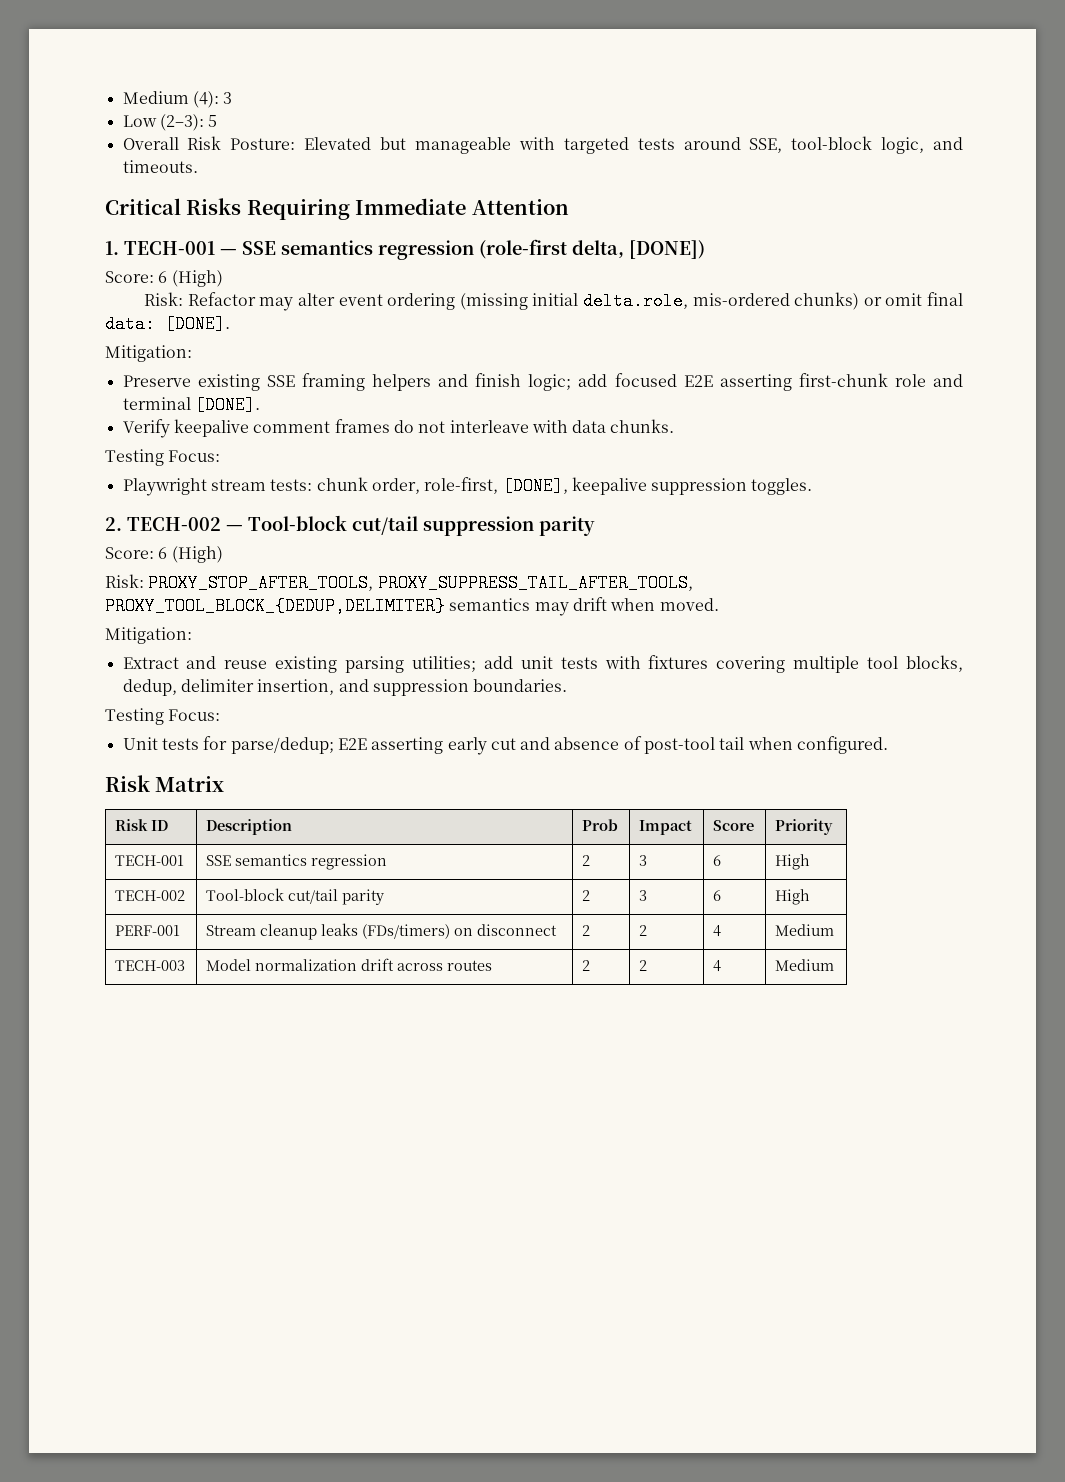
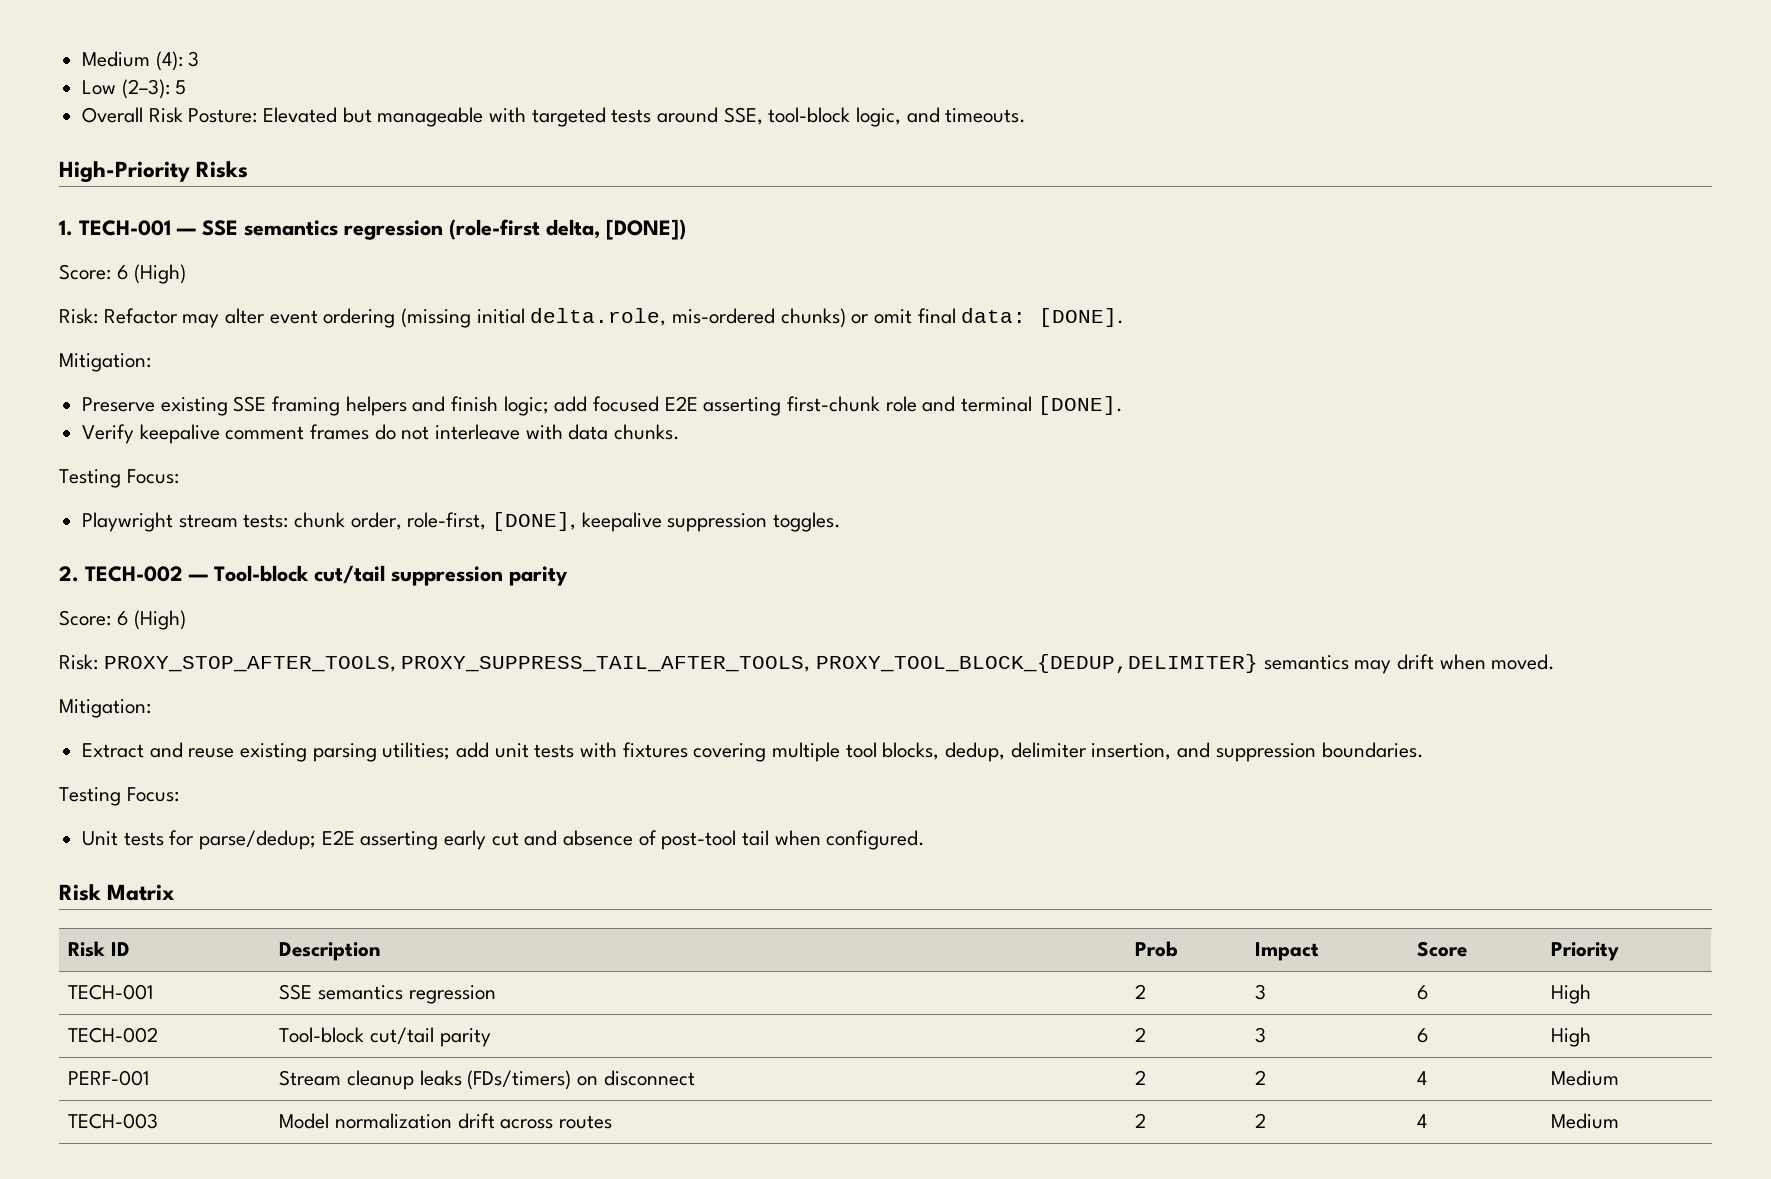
[105,198,181,215] Critical -> [59,161,190,183] High-Priority
[246,198,569,220] Requiring Immediate Attention -> (249, 169) none

